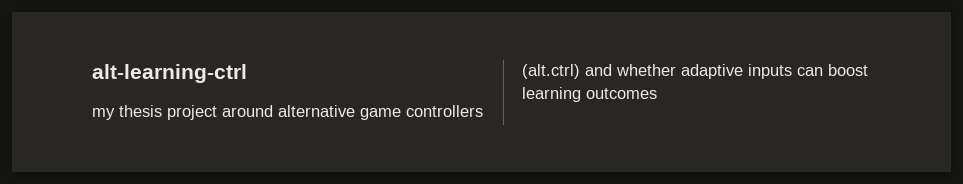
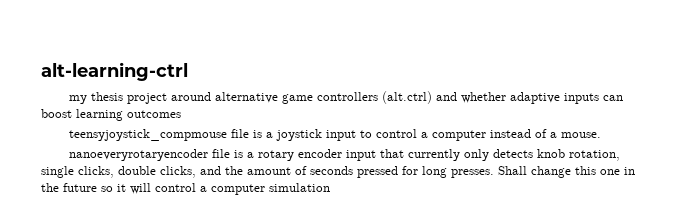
(657, 93) none -> [68,129,601,141] [68,149,620,161] [41,166,635,178] [41,183,330,195] // teensyjoystick_compmouse file is a joystick input to control a computer instead of a mouse. // nanoeveryrotaryencoder file is a rotary encoder input that currently only detects knob rotation, single clicks, double clicks, and the amount of seconds pressed for long presses. Shall change this one in the future so it will control a computer simulation

